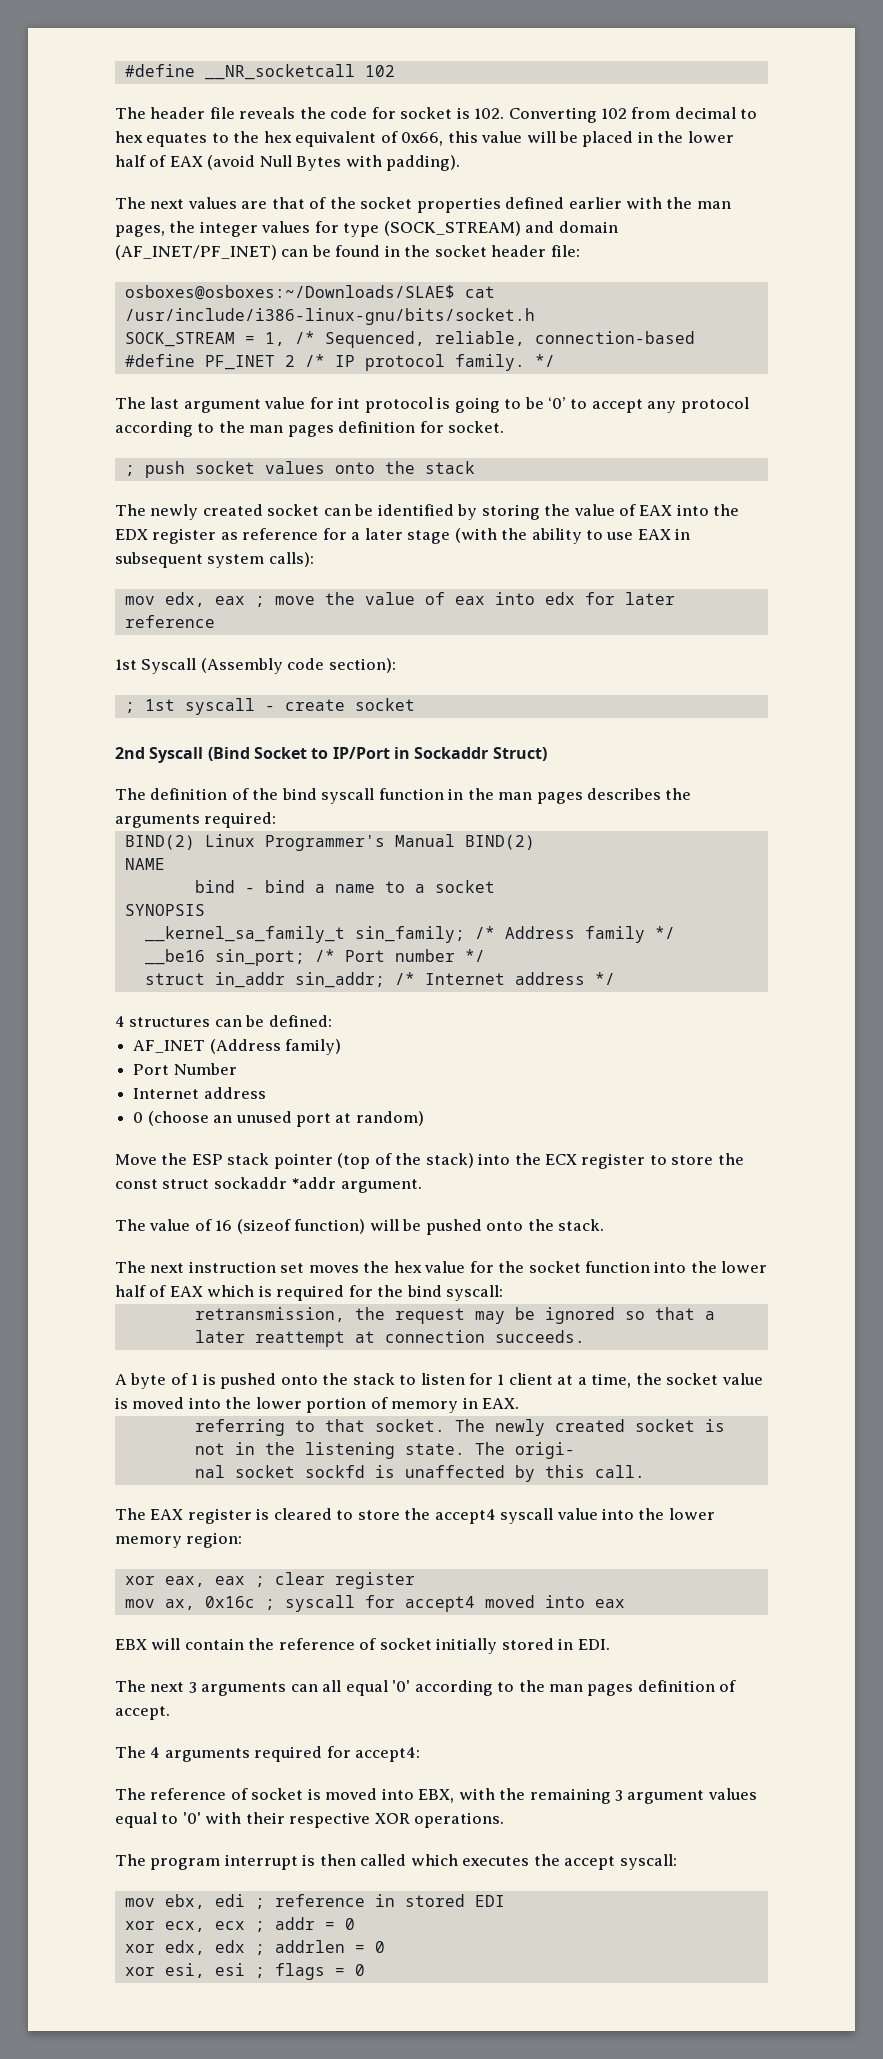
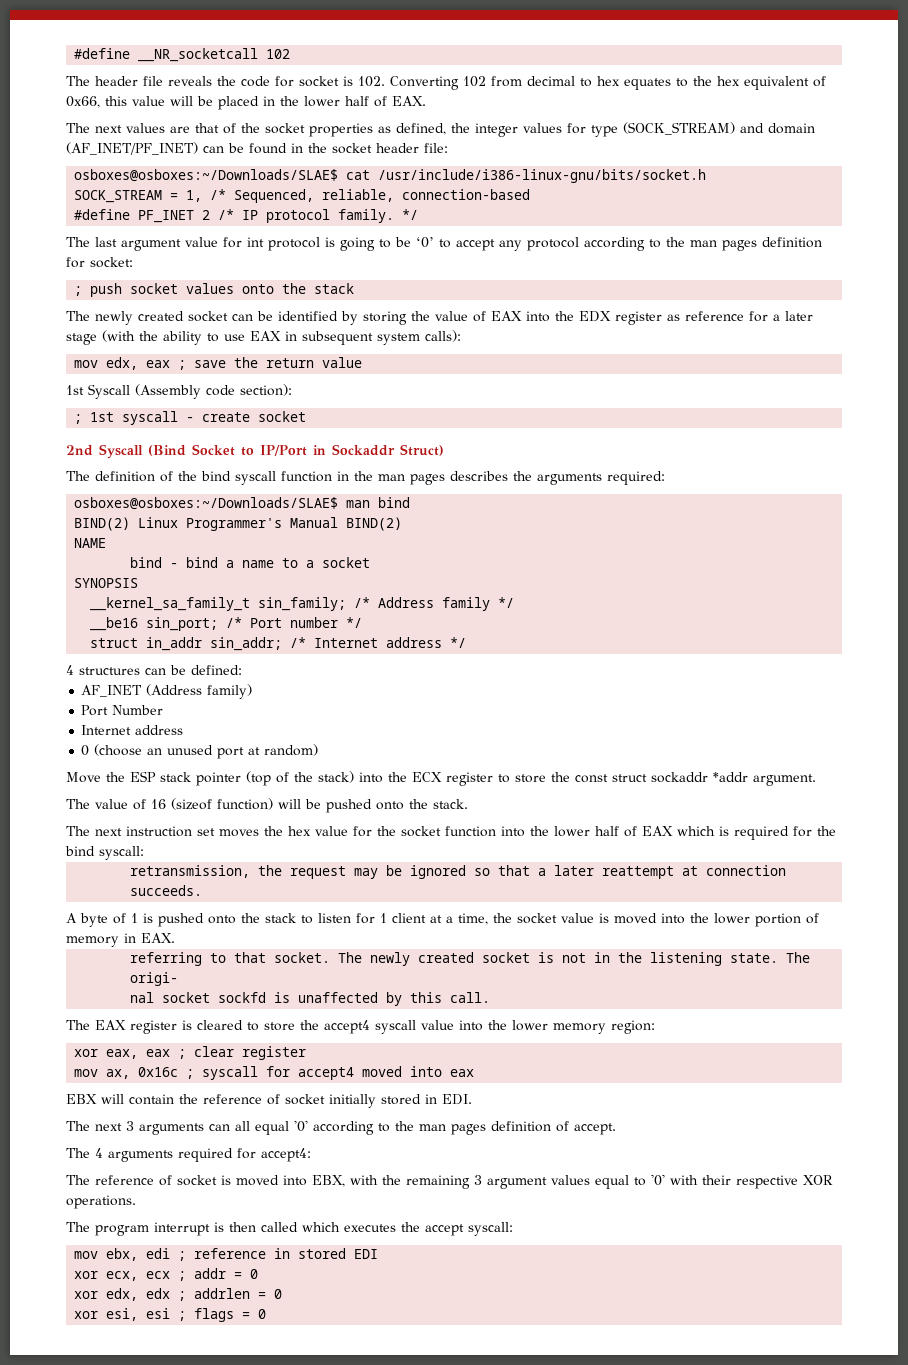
[169,155,461,171] EAX (avoid Null Bytes with padding). -> [392,96,426,106] EAX.
[505,197,731,209] [115,225,165,237] defined earlier with the man pages, -> [378,123,446,135] as defined,
[448,421,505,433] socket. -> [90,257,133,268] socket:
[274,592,675,605] [124,615,215,628] move the value of eax into edx for later reference -> [194,357,363,368] save the return value
(277, 820) none -> [74,497,411,510] // osboxes@osboxes:~/Downloads/SLAE$ man bind

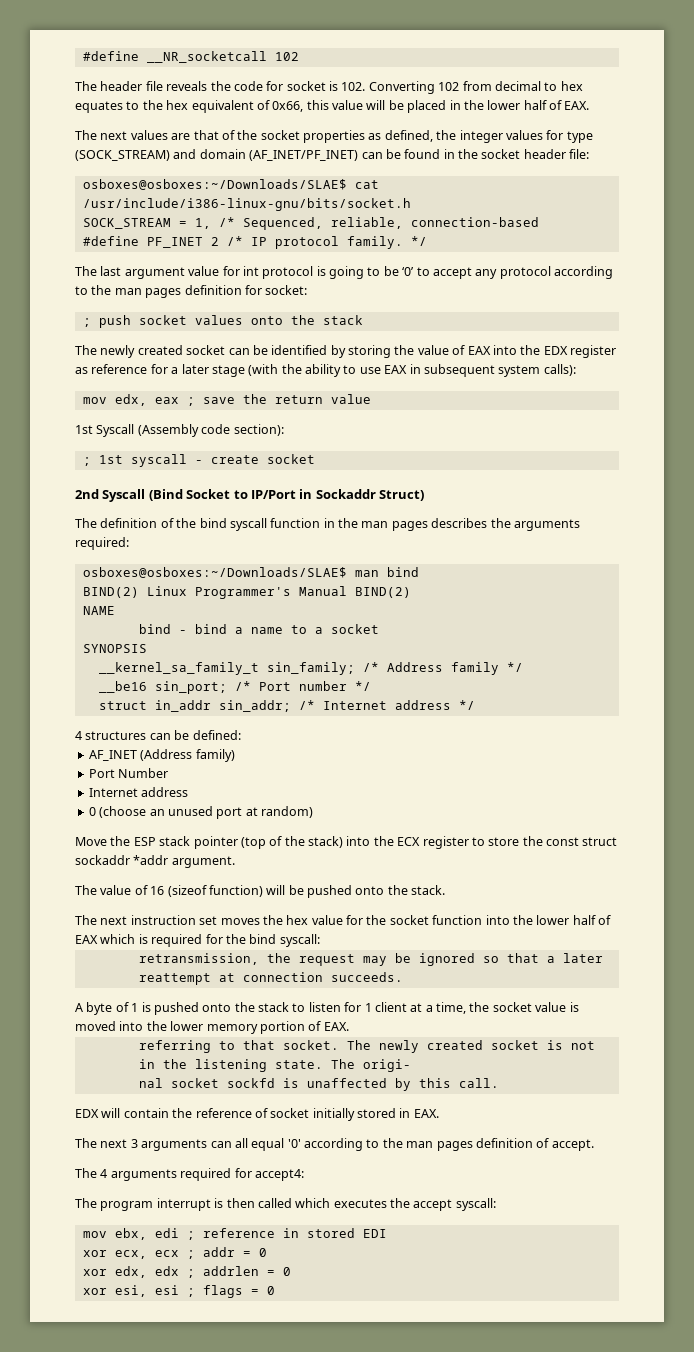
(750, 918) none -> [206,1024,258,1034] memory
[66,933,136,947] memory in -> (322, 1026) none
[66,1020,655,1034] [74,1046,307,1060] [74,1066,475,1080] [66,1094,97,1104] The EAX register is cleared to store the accept4 syscall value into the lower memory region: // xor eax, eax ; clear register // mov ax, 0x16c ; syscall for accept4 moved into eax // EBX -> [75,1109,99,1118] EDX
[442,1094,472,1105] EDI. -> [413,1109,439,1118] EAX.
[66,1174,833,1189] [66,1195,136,1209] // The reference of socket is moved into EBX, with the remaining 3 argument values equal to '0' with their respective XOR operations. -> (304, 1175) none

